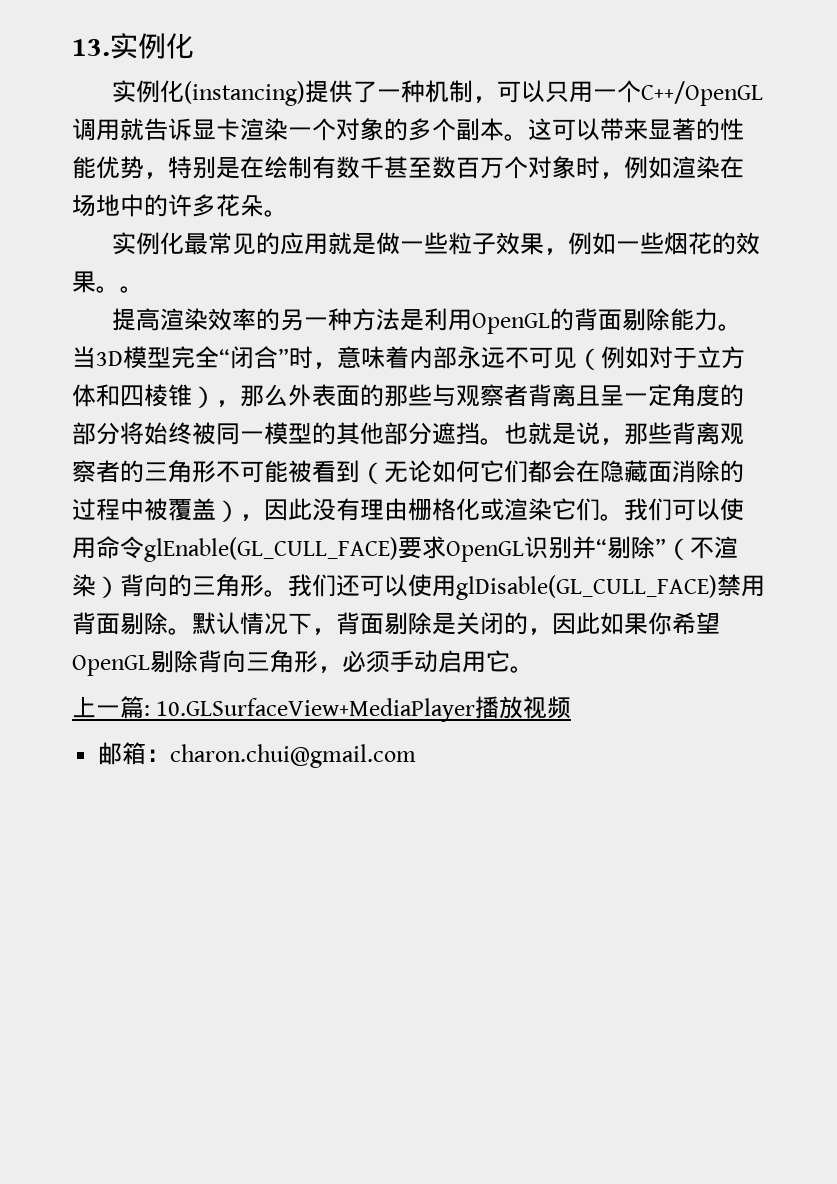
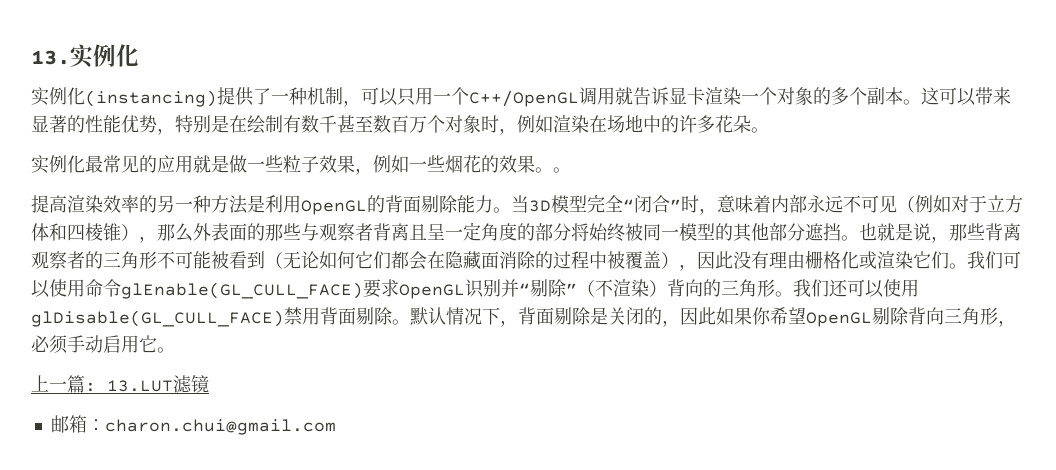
[156,696,572,722] 10.GLSurfaceView+MediaPlayer播放视频 -> [107,375,209,393] 13.LUT滤镜

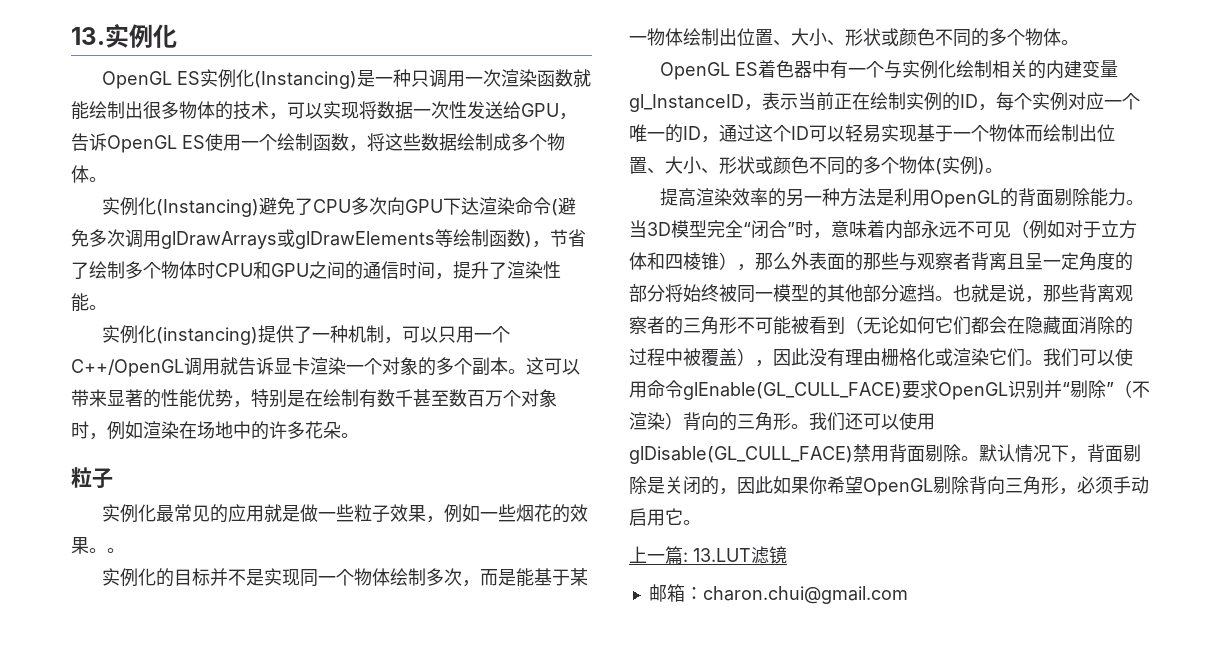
(139, 55) none -> [101,69,591,89] [71,101,577,120] [71,133,565,153] [71,165,107,183] [101,197,576,217] [71,229,586,249] [71,261,561,280] [71,293,107,312] // OpenGL ES实例化(Instancing)是一种只调用一次渲染函数就能绘制出很多物体的技术，可以实现将数据一次性发送给GPU，告诉OpenGL ES使用一个绘制函数，将这些数据绘制成多个物体。 // 实例化(Instancing)避免了CPU多次向GPU下达渲染命令(避免多次调用glDrawArrays或glDrawElements等绘制函数)，节省了绘制多个物体时CPU和GPU之间的通信时间，提升了渲染性能。
(769, 130) none -> [71,467,113,489] // 粒子
(571, 170) none -> [101,568,588,587] [629,28,1079,47] [659,60,1118,80] [629,92,1140,112] [629,124,1115,143] [629,156,1003,175] // 实例化的目标并不是实现同一个物体绘制多次，而是能基于某一物体绘制出位置、大小、形状或颜色不同的多个物体。 // OpenGL ES着色器中有一个与实例化绘制相关的内建变量gl_InstanceID，表示当前正在绘制实例的ID，每个实例对应一个唯一的ID，通过这个ID可以轻易实现基于一个物体而绘制出位置、大小、形状或颜色不同的多个物体(实例)。

